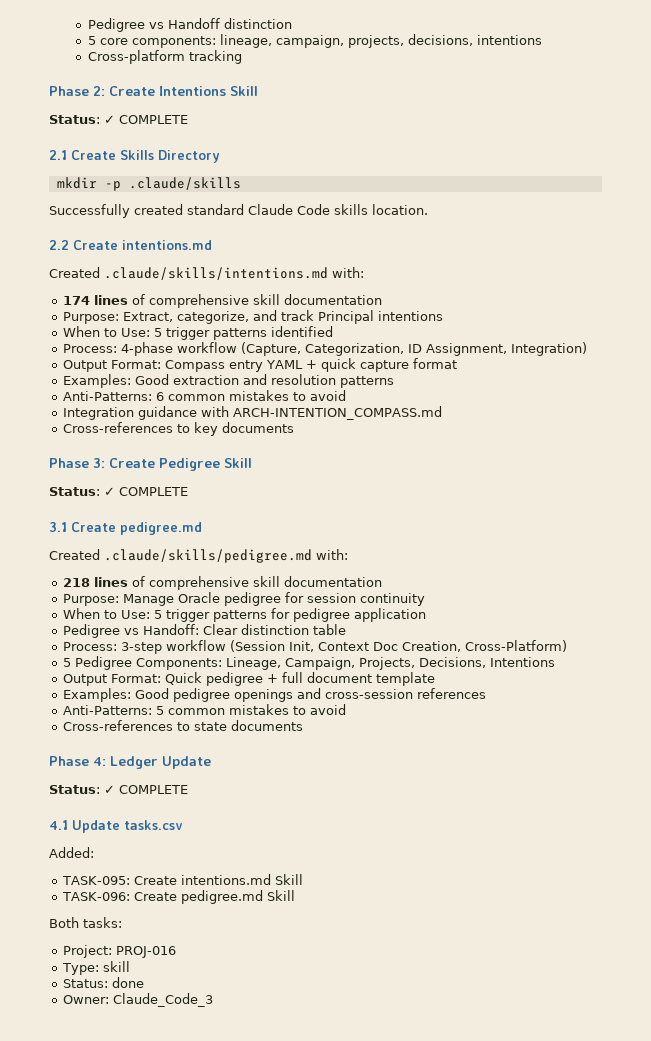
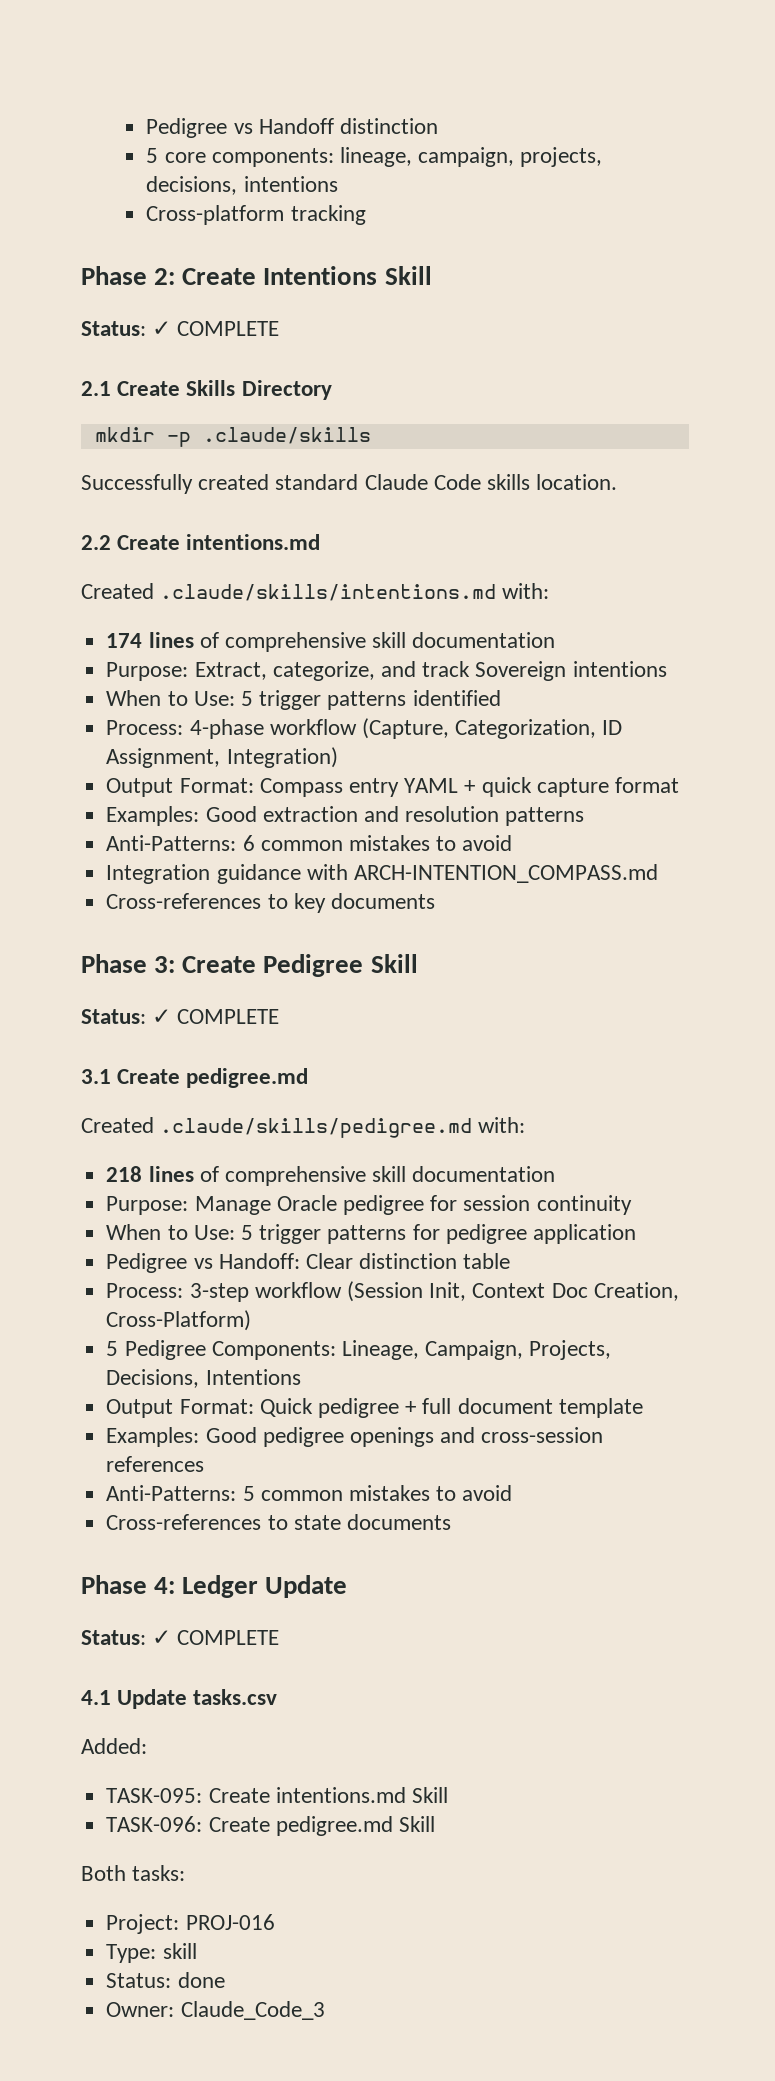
[318,310,375,324] Principal -> [475,661,567,681] Sovereign

